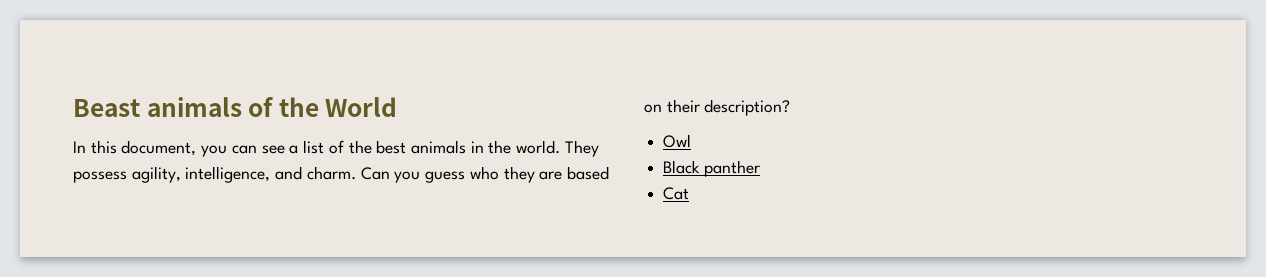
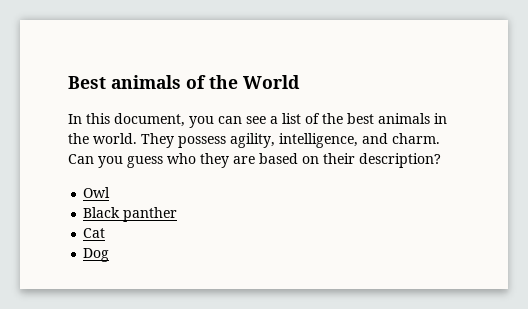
[73,99,140,117] Beast -> [68,76,106,89] Best
(690, 193) none -> [83,248,110,262] // Dog

